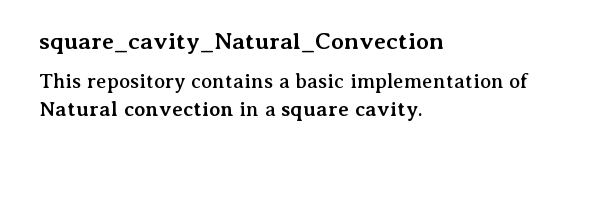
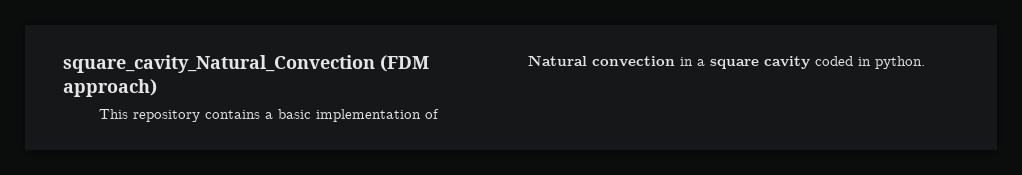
(444, 43) none -> [380,55,429,72] [63,79,157,97] (FDM approach)
[354,102,422,121] cavity. -> [764,56,925,69] cavity coded in python.

